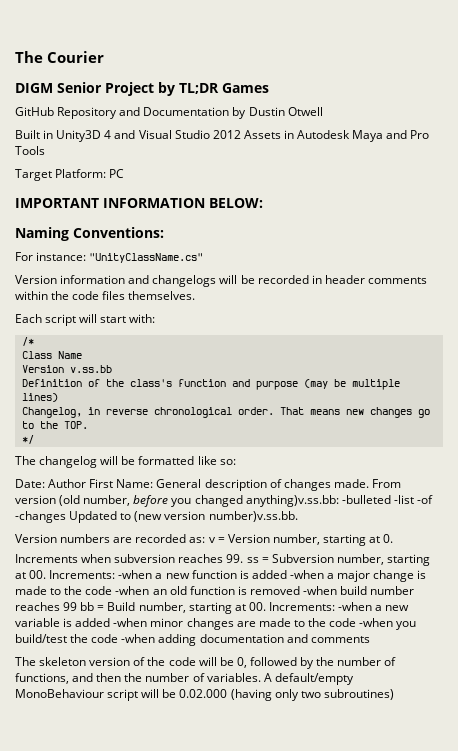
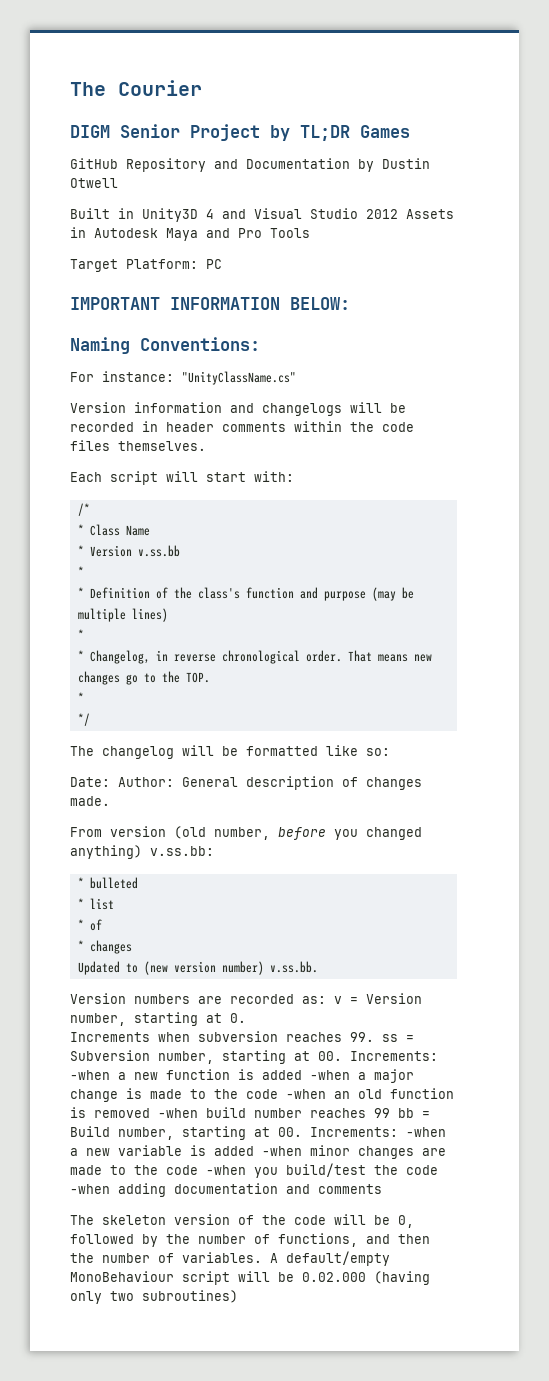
(34, 341) none -> [77,524,84,535] *
(82, 355) none -> [77,545,84,556] *
(112, 369) none -> [77,566,84,577] [77,587,84,598] * // *
(58, 397) none -> [77,629,84,640] [77,650,84,661] * // *
(88, 425) none -> [77,692,84,703] // *
[48,479,154,488] Author First Name: -> [118,777,174,787] Author:
(369, 483) none -> (110, 801) //
[245,495,433,507] [15,511,66,523] anything)v.ss.bb: -bulleted -list -of -changes -> [70,845,214,859] [77,877,138,889] [77,898,114,910] [77,919,102,931] [77,940,132,954] anything) v.ss.bb: // * bulleted // * list // * of // * changes //
[208,511,298,522] number)v.ss.bb. -> [221,961,318,975] number) v.ss.bb.

